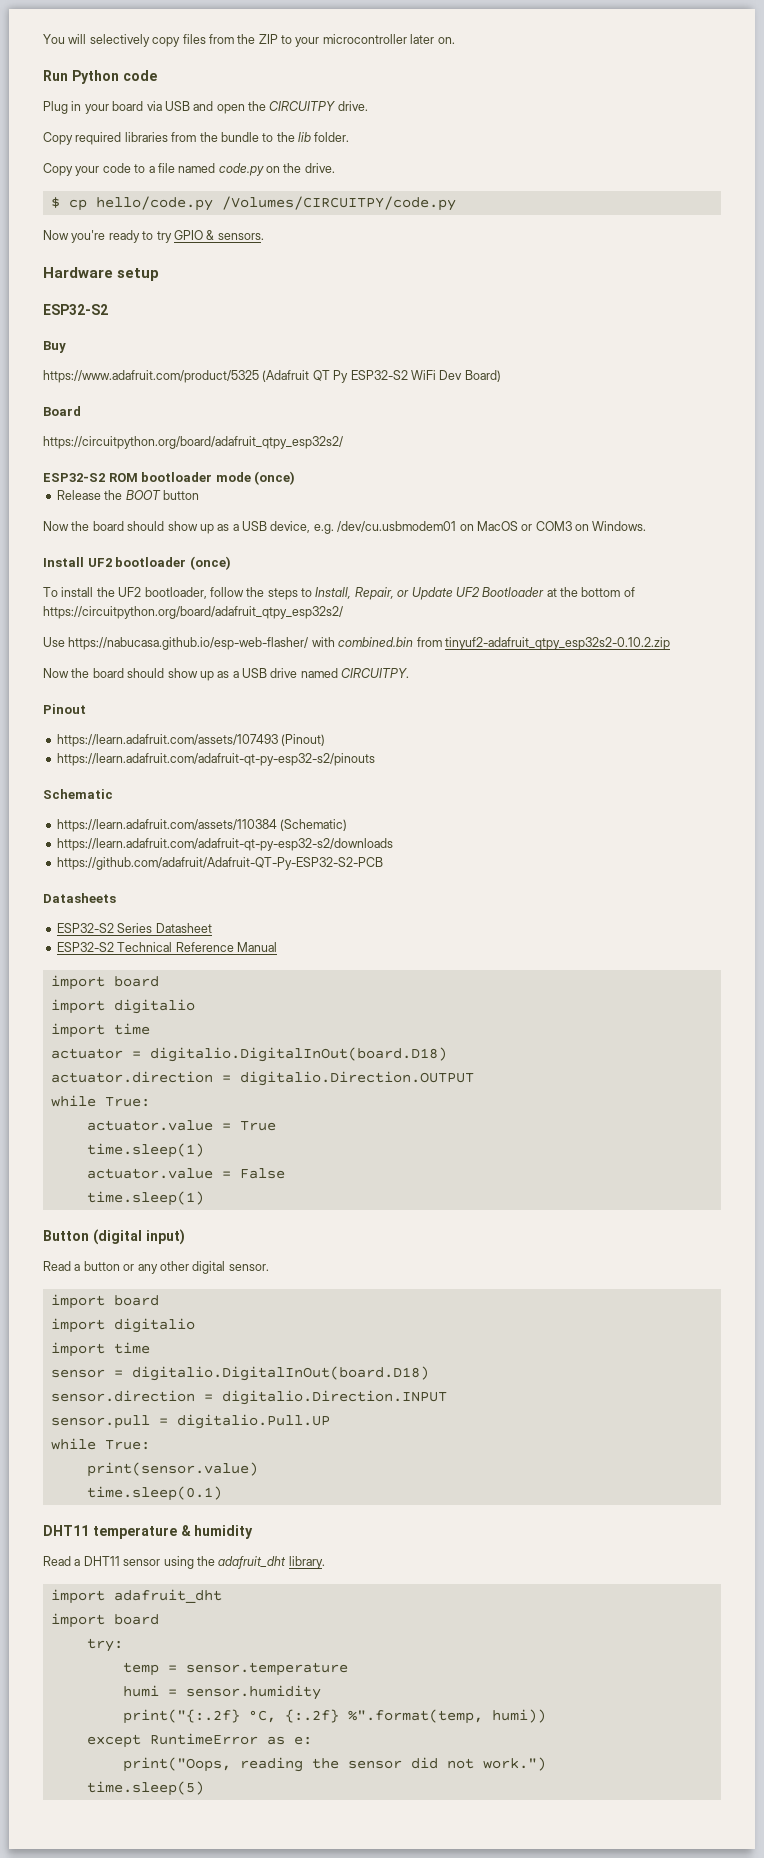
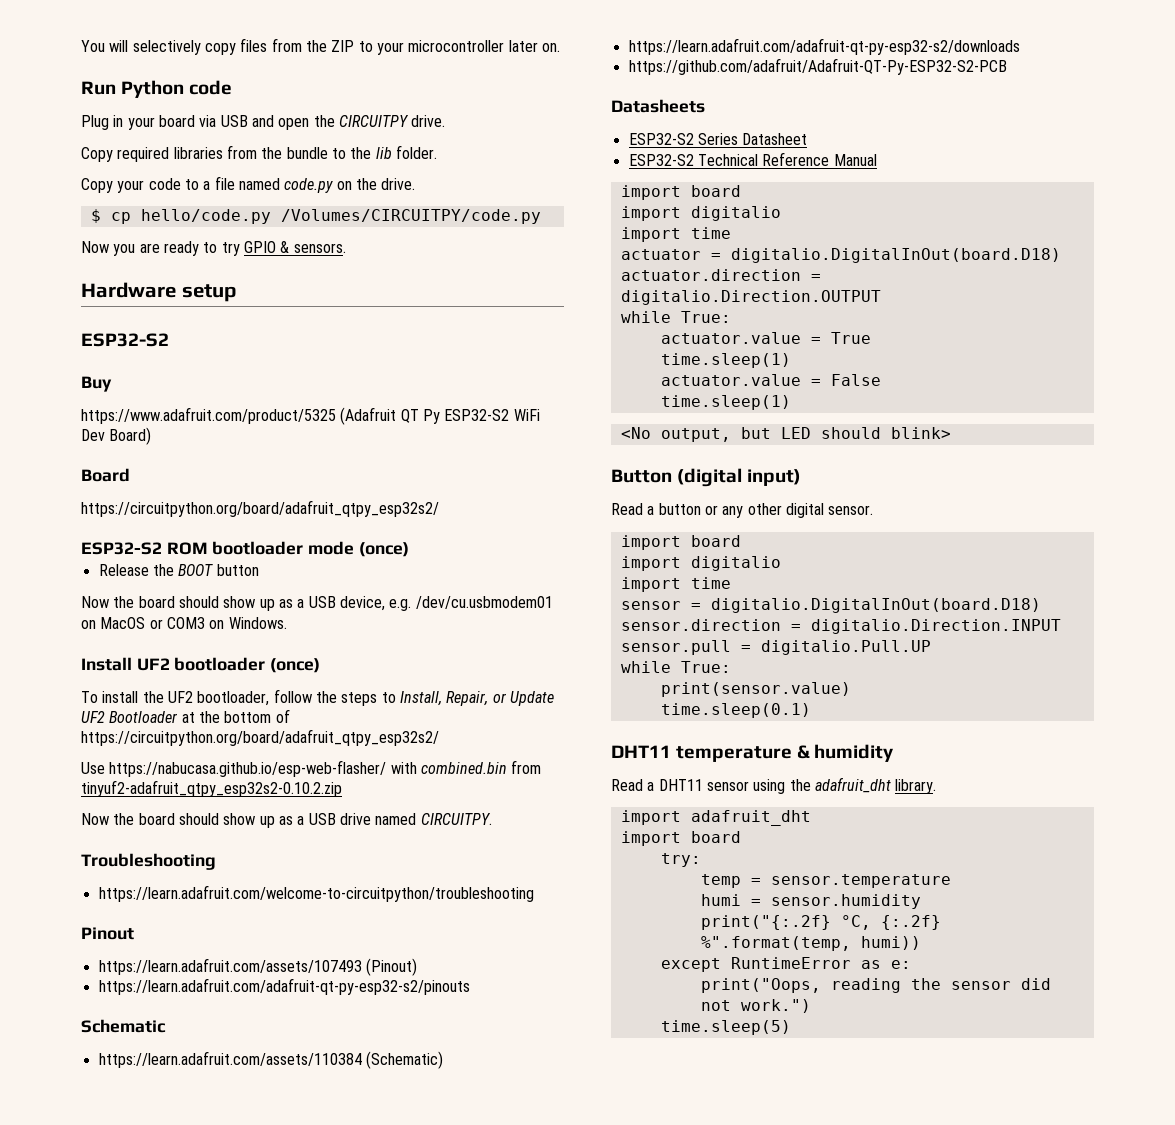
[71,230,106,243] you're -> [113,243,160,256] you are
(410, 673) none -> [81,853,216,870] [98,885,534,902] // Troubleshooting // https://learn.adafruit.com/welcome-to-circuitpython/troubleshooting
(204, 1198) none -> [620,427,951,442] // <No output, but LED should blink>

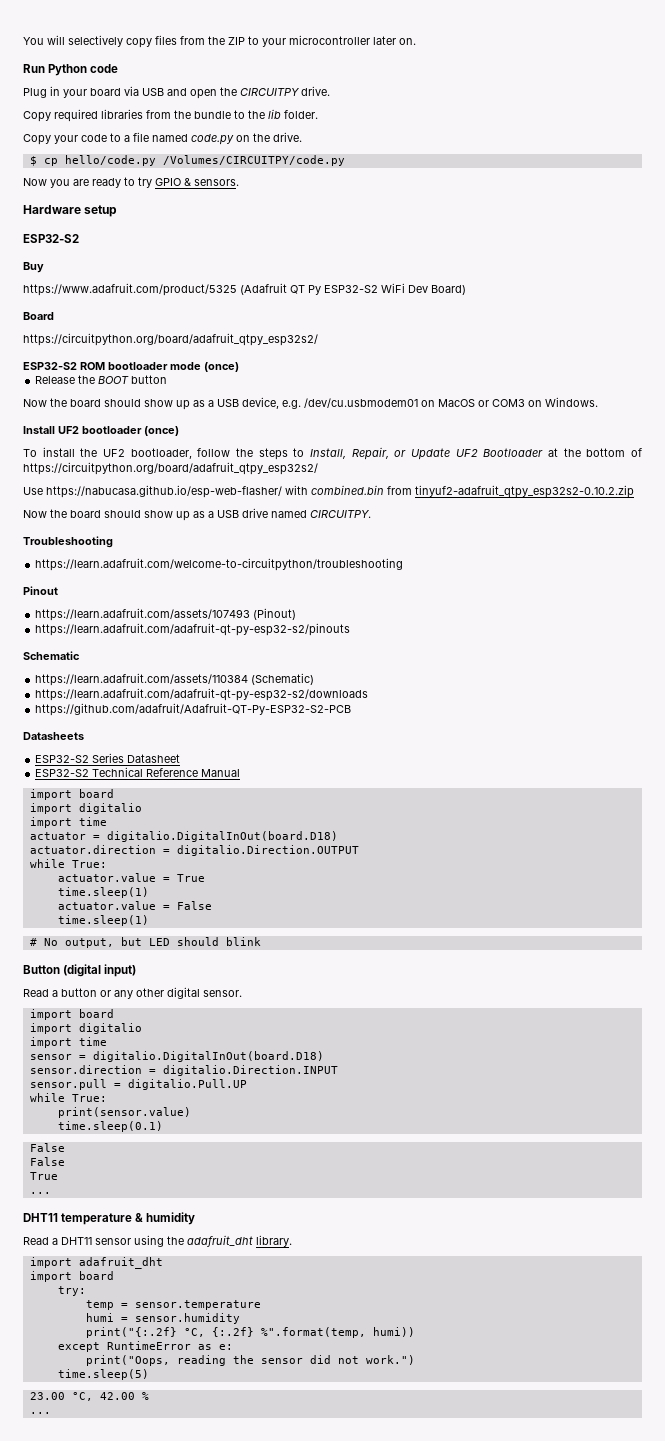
[620,427,651,439] <No -> [29,938,58,946] # No
[890,427,951,439] blink> -> [225,937,261,946] blink
(811, 710) none -> [29,1143,65,1152] [29,1157,65,1166] [29,1172,58,1180] [29,1192,51,1194] // False // False // True // ...
(791, 1027) none -> [29,1392,149,1401] [29,1412,51,1414] // 23.00 °C, 42.00 % // ...

